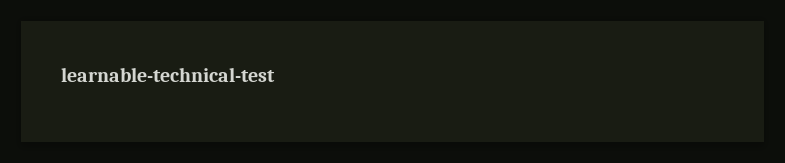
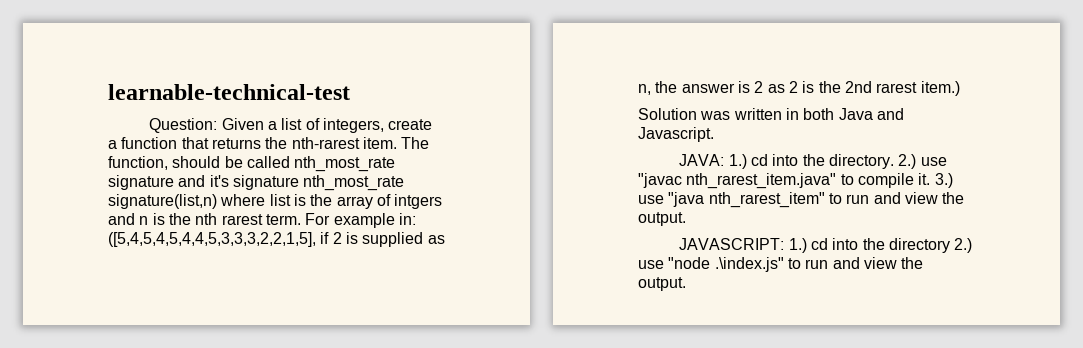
(275, 74) none -> [149,118,433,133] [108,137,430,149] [108,156,396,172] [108,175,405,191] [108,194,443,209] [108,213,416,228] [108,232,445,247] [638,81,960,96] [638,108,904,120] [638,127,714,142] [679,154,947,169] [638,173,953,189] [638,192,965,208] [638,212,686,226] [679,238,973,253] [638,257,924,272] [638,277,686,291] // Question: Given a list of integers, create a function that returns the nth-rarest item. The function, should be called nth_most_rate signature and it's signature nth_most_rate signature(list,n) where list is the array of intgers and n is the nth rarest term. For example in: ([5,4,5,4,5,4,4,5,3,3,3,2,2,1,5], if 2 is supplied as n, the answer is 2 as 2 is the 2nd rarest item.) // Solution was written in both Java and Javascript. // JAVA: 1.) cd into the directory. 2.) use "javac nth_rarest_item.java" to compile it. 3.) use "java nth_rarest_item" to run and view the output. // JAVASCRIPT: 1.) cd into the directory 2.) use "node .\index.js" to run and view the output.

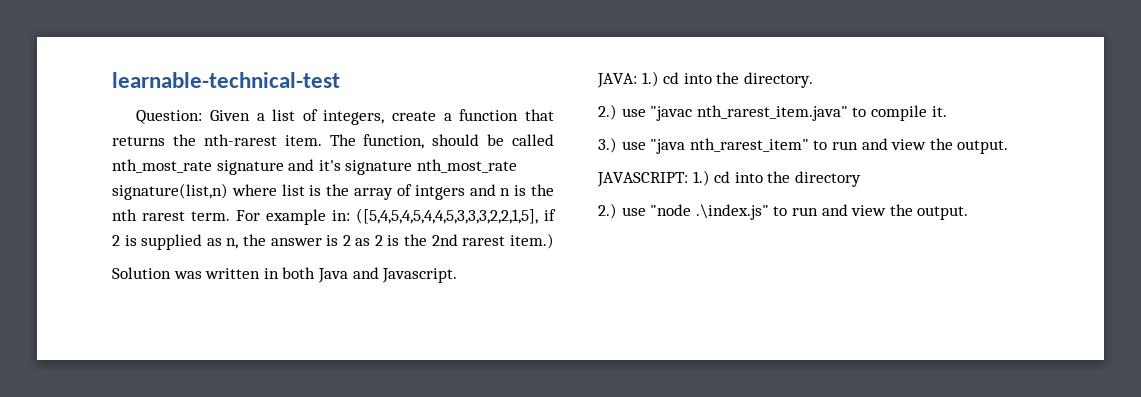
(894, 161) none -> (813, 80) //
(931, 179) none -> (947, 111) //
(950, 245) none -> (861, 179) //

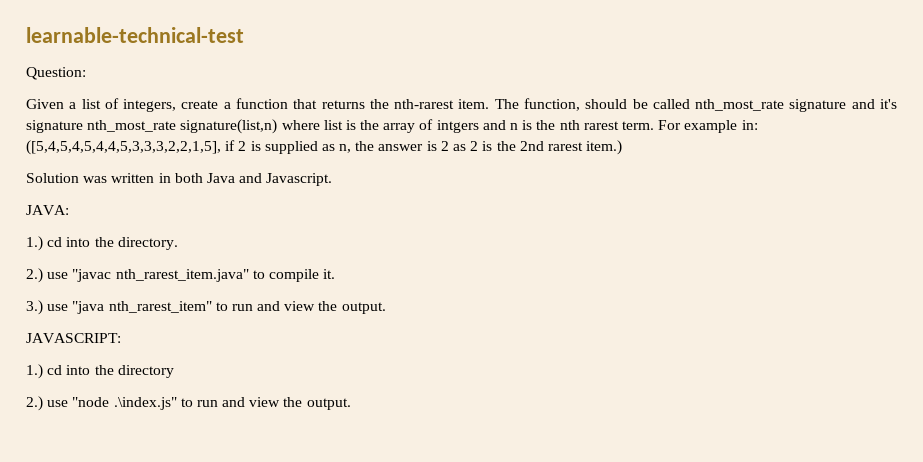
(203, 117) none -> (86, 73) //
(637, 80) none -> (69, 210) //
(688, 179) none -> (121, 338) //

